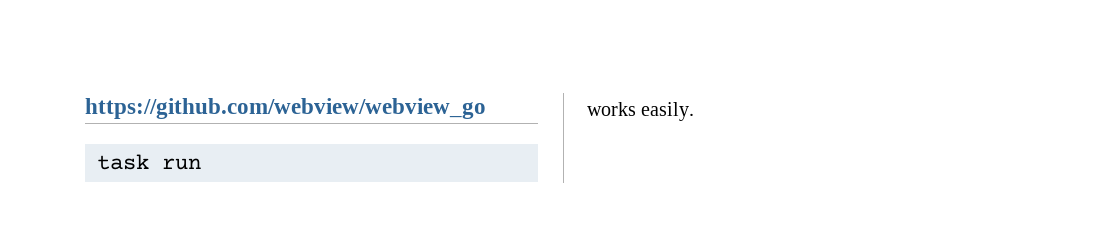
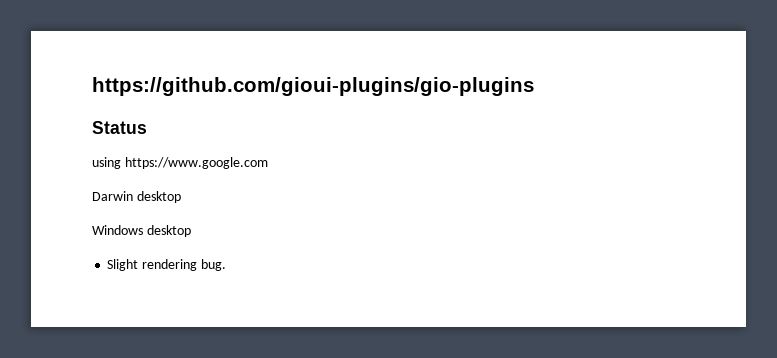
[85,98,486,119] [97,154,201,170] [587,102,695,121] https://github.com/webview/webview_go // task run // works easily. -> [92,77,534,96] [92,121,147,134] [92,157,268,169] [92,191,181,203] [92,225,191,237] [107,259,226,271] https://github.com/gioui-plugins/gio-plugins // Status // using https://www.google.com // Darwin desktop // Windows desktop // Slight rendering bug.

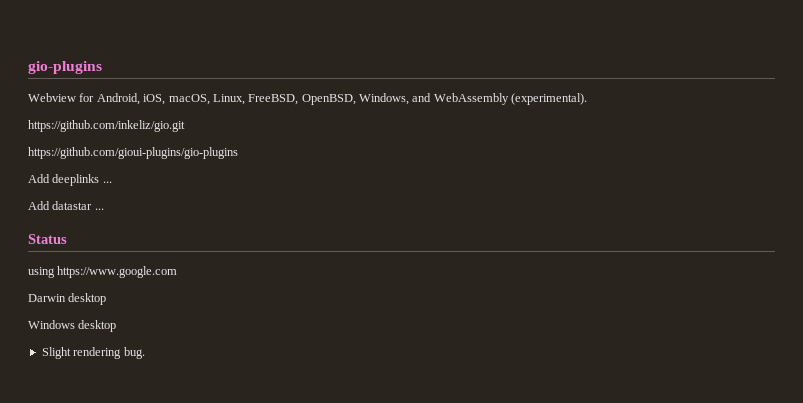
[92,77,534,96] https://github.com/gioui-plugins/gio-plugins -> [28,61,102,74] [28,93,588,105] [28,120,185,132] [28,147,238,159] [28,174,112,186] [28,201,104,210] gio-plugins // Webview for Android, iOS, macOS, Linux, FreeBSD, OpenBSD, Windows, and WebAssembly (experimental). // https://github.com/inkeliz/gio.git // https://github.com/gioui-plugins/gio-plugins // Add deeplinks ... // Add datastar ...

